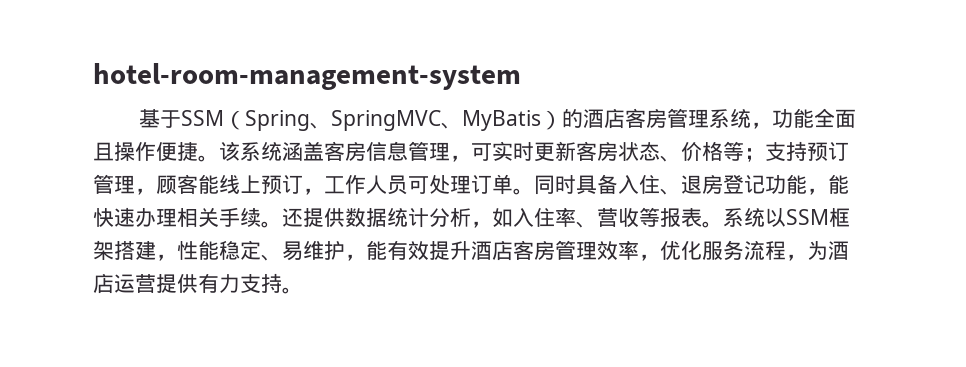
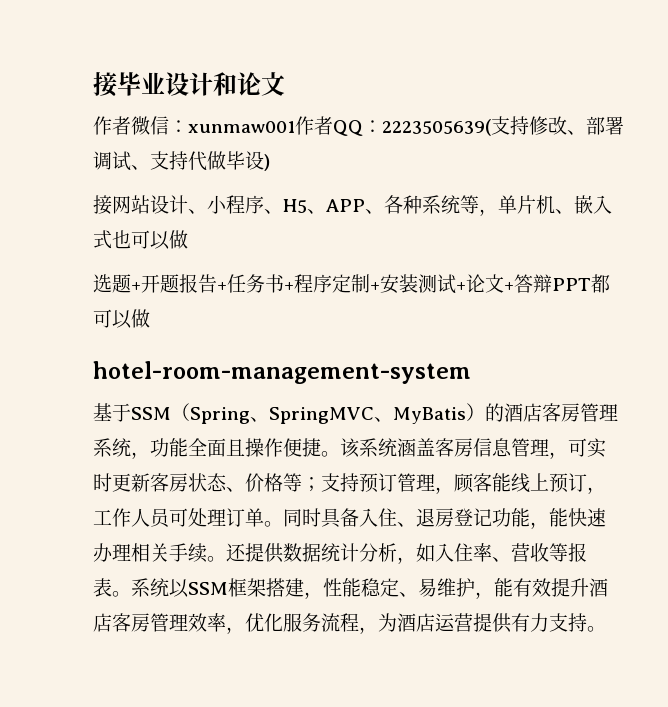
(93, 76) none -> [93,72,285,97] [93,116,624,136] [93,151,270,171] [93,195,612,216] [93,230,188,250] [93,274,610,294] [93,309,150,329] 接毕业设计和论文 // 作者微信：xunmaw001作者QQ：2223505639(支持修改、部署调试、支持代做毕设) // 接网站设计、小程序、H5、APP、各种系统等，单片机、嵌入式也可以做 // 选题+开题报告+任务书+程序定制+安装测试+论文+答辩PPT都可以做 //

